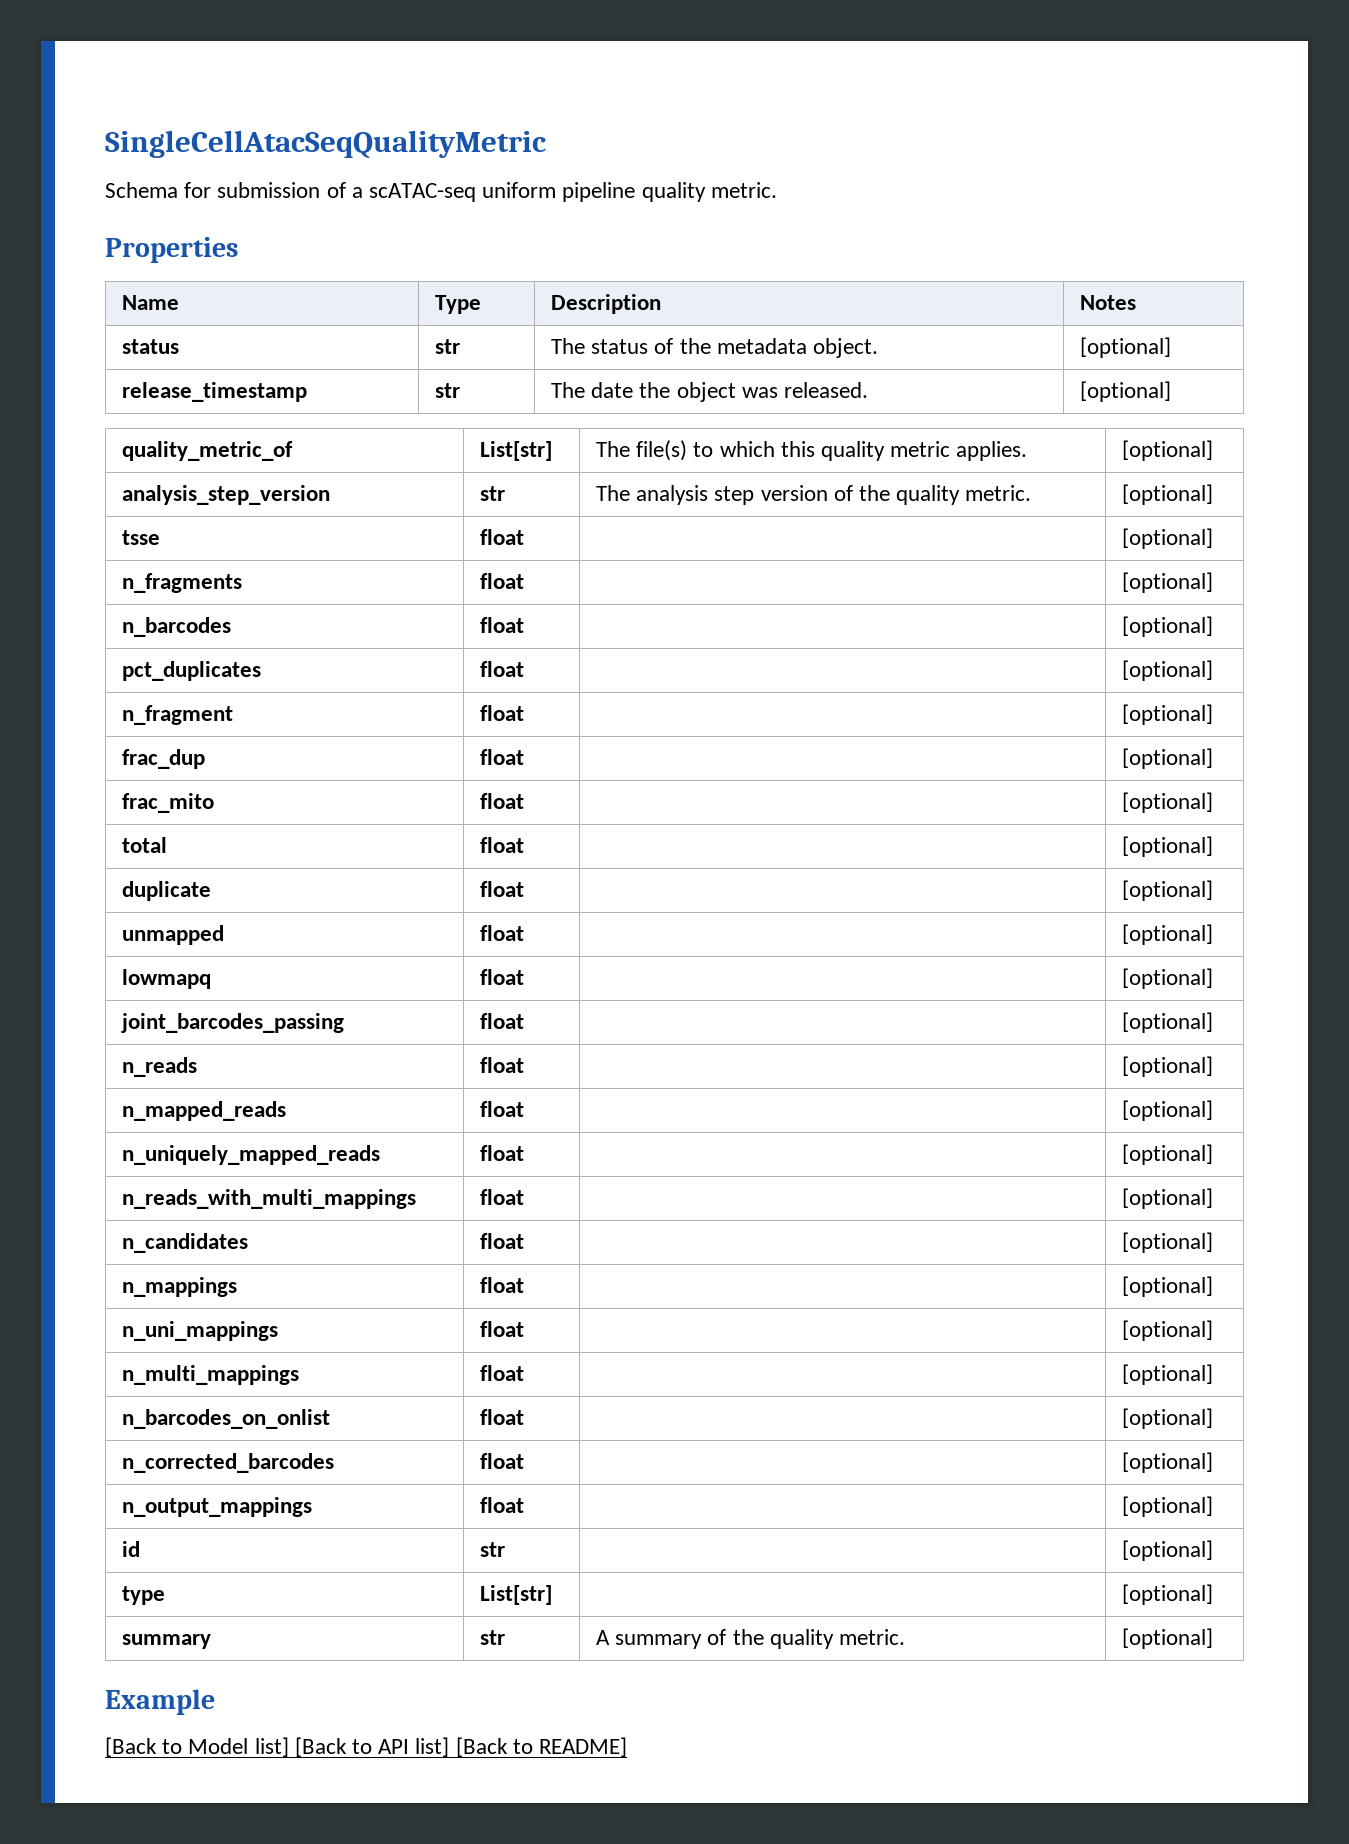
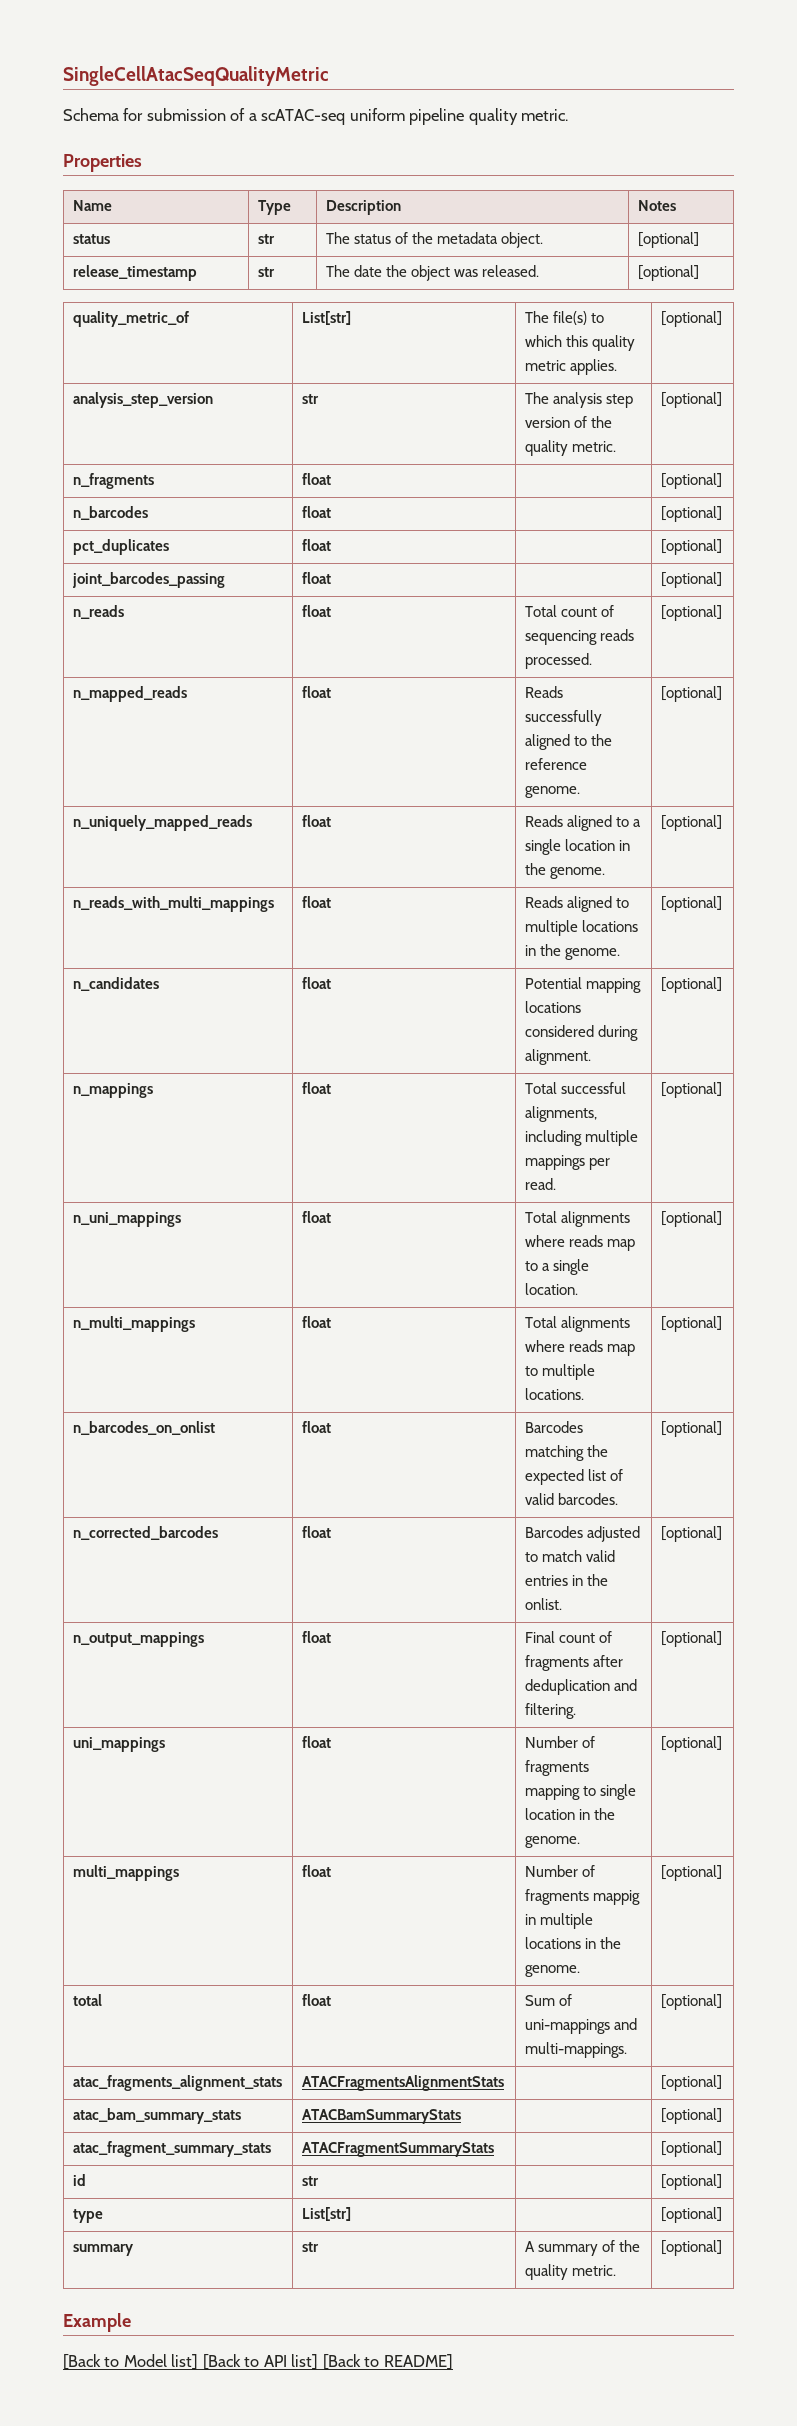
[121,530,160,545] [479,529,524,545] [1121,528,1213,549] // tsse | float | | [optional] -> (722, 400) none
[121,705,233,725] [479,705,524,721] [1121,704,1213,725] [121,749,205,769] [479,749,524,765] [1121,748,1213,769] [121,793,214,813] [479,793,524,809] [1121,792,1213,813] [121,837,167,853] [479,837,524,853] [1121,836,1213,857] [121,881,211,901] [479,881,524,897] [1121,880,1213,901] [121,925,224,945] [479,925,524,941] [1121,924,1213,945] [121,969,211,989] [479,969,524,985] [1121,968,1213,989] // n_fragment | float | | [optional] // frac_dup | float | | [optional] // frac_mito | float | | [optional] // total | float | | [optional] // duplicate | float | | [optional] // unmapped | float | | [optional] // lowmapq | float | | [optional] -> (722, 547) none
[1121,1056,1213,1077] [121,1101,286,1121] [479,1101,524,1117] [1121,1100,1213,1121] [121,1145,380,1165] [479,1145,524,1161] [1121,1144,1213,1165] [121,1189,416,1209] [479,1189,524,1205] [1121,1188,1213,1209] [121,1233,248,1253] [479,1233,524,1249] [1121,1232,1213,1253] [121,1277,237,1297] [479,1277,524,1293] [1121,1276,1213,1297] [121,1321,278,1341] [479,1321,524,1337] [1121,1320,1213,1341] [121,1365,299,1385] [479,1365,524,1381] [1121,1364,1213,1385] [121,1409,330,1429] [479,1409,524,1425] [1121,1408,1213,1429] [121,1453,334,1473] [479,1453,524,1469] [1121,1452,1213,1473] [121,1497,312,1517] [479,1497,524,1513] | [optional] // n_mapped_reads | float | | [optional] // n_uniquely_mapped_reads | float | | [optional] // n_reads_with_multi_mappings | float | | [optional] // n_candidates | float | | [optional] // n_mappings | float | | [optional] // n_uni_mappings | float | | [optional] // n_multi_mappings | float | | [optional] // n_barcodes_on_onlist | float | | [optional] // n_corrected_barcodes | float | | [optional] // n_output_mappings | float -> [524,605,614,617] [524,629,634,645] [524,653,592,669] [660,605,722,621] [72,686,187,702] [301,686,331,698] [524,686,563,698] [524,710,602,726] [524,734,612,750] [524,758,587,770] [524,786,580,798] [660,686,722,702] [72,815,252,831] [301,815,331,827] [524,815,641,831] [524,839,630,855] [524,863,605,879] [660,815,722,831] [72,896,274,912] [301,896,331,908] [524,896,629,912] [524,920,638,936] [524,944,620,960] [660,896,722,912] [72,977,159,991] [301,977,331,989] [524,977,641,993] [524,1001,581,1013] [524,1025,638,1041] [524,1049,591,1065] [660,977,722,993] [72,1083,153,1098] [301,1082,331,1094] [524,1082,626,1094] [524,1106,597,1122] [524,1130,638,1146] [524,1155,610,1170] [524,1178,556,1190] [660,1082,722,1098] [72,1212,181,1227] [301,1211,331,1223] [524,1211,630,1227] [524,1235,635,1251] [524,1259,589,1275] [524,1283,578,1295] [660,1211,722,1227] [72,1316,195,1332] [301,1316,331,1328] [524,1316,630,1332] [524,1340,635,1356] [524,1364,595,1380] [524,1388,584,1400] [660,1316,722,1332] [72,1421,215,1435] [301,1421,331,1433] [524,1421,583,1433] [524,1445,608,1461] [524,1469,623,1485] [524,1493,618,1505] [660,1421,722,1437] [72,1526,218,1540] [301,1526,331,1538] [524,1526,640,1542] [524,1550,615,1562] [524,1574,608,1586] [524,1598,562,1610] [660,1526,722,1542] [72,1632,204,1647] [301,1631,331,1643] [524,1631,612,1643] [524,1655,623,1671] [524,1679,637,1695] [524,1703,576,1719] [660,1631,722,1647] [72,1737,165,1752] [301,1736,331,1748] [524,1736,595,1748] [524,1760,589,1776] [524,1784,636,1800] [524,1808,615,1820] [524,1836,580,1848] [660,1736,722,1752] [72,1865,179,1881] [301,1865,331,1877] [524,1865,595,1877] [524,1889,640,1905] [524,1913,593,1929] [524,1937,621,1949] [524,1965,580,1977] [660,1865,722,1881] [72,1994,102,2006] [301,1994,331,2006] [524,1994,572,2006] [524,2018,637,2034] [524,2042,627,2058] [660,1994,722,2010] [72,2075,282,2091] [301,2075,504,2091] [660,2075,722,2091] [72,2108,241,2124] [301,2109,461,2124] [660,2108,722,2124] [72,2141,271,2157] [301,2142,494,2157] Total count of sequencing reads processed. | [optional] // n_mapped_reads | float | Reads successfully aligned to the reference genome. | [optional] // n_uniquely_mapped_reads | float | Reads aligned to a single location in the genome. | [optional] // n_reads_with_multi_mappings | float | Reads aligned to multiple locations in the genome. | [optional] // n_candidates | float | Potential mapping locations considered during alignment. | [optional] // n_mappings | float | Total successful alignments, including multiple mappings per read. | [optional] // n_uni_mappings | float | Total alignments where reads map to a single location. | [optional] // n_multi_mappings | float | Total alignments where reads map to multiple locations. | [optional] // n_barcodes_on_onlist | float | Barcodes matching the expected list of valid barcodes. | [optional] // n_corrected_barcodes | float | Barcodes adjusted to match valid entries in the onlist. | [optional] // n_output_mappings | float | Final count of fragments after deduplication and filtering. | [optional] // uni_mappings | float | Number of fragments mapping to single location in the genome. | [optional] // multi_mappings | float | Number of fragments mappig in multiple locations in the genome. | [optional] // total | float | Sum of uni-mappings and multi-mappings. | [optional] // atac_fragments_alignment_stats | ATACFragmentsAlignmentStats | | [optional] // atac_bam_summary_stats | ATACBamSummaryStats | | [optional] // atac_fragment_summary_stats | ATACFragmentSummaryStats

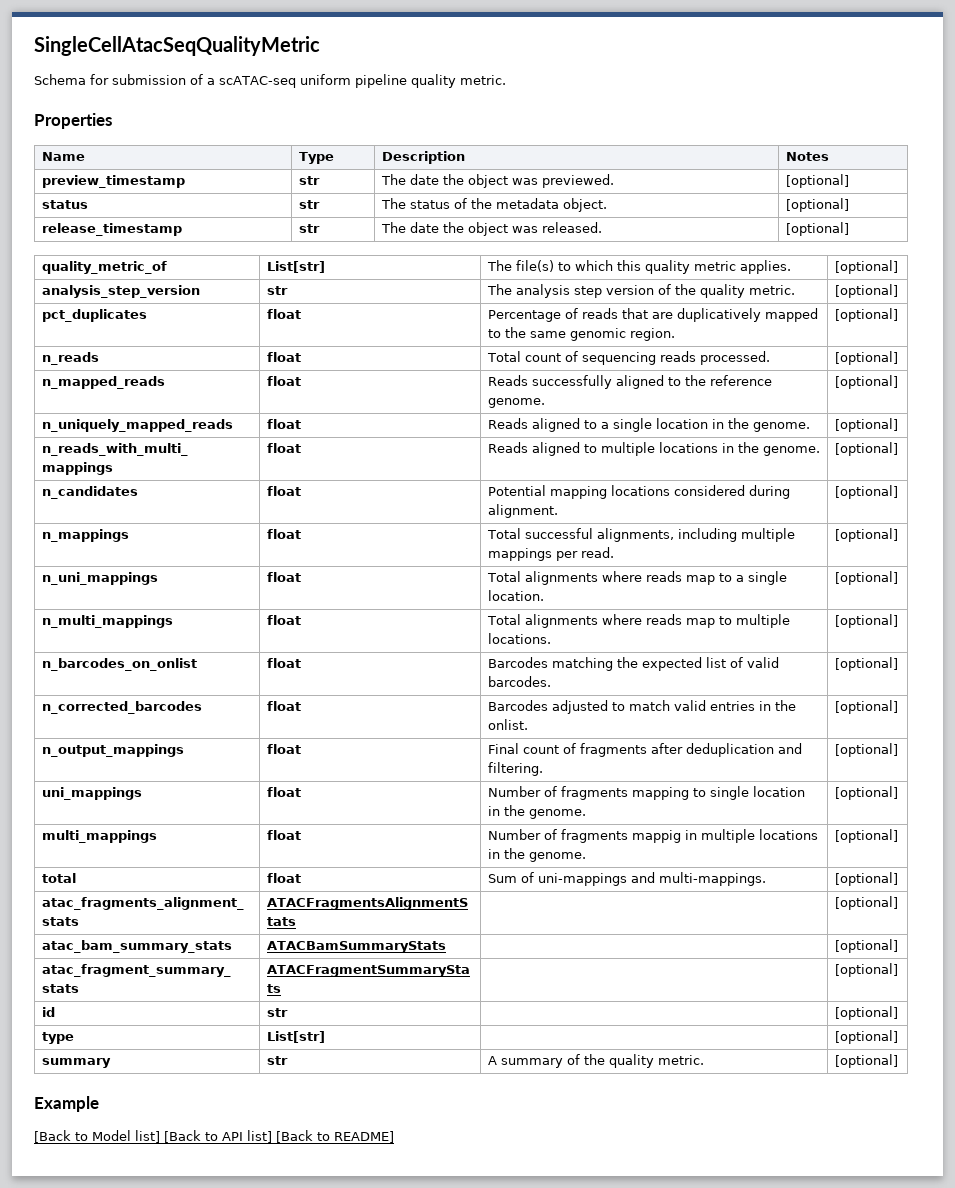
(676, 205) none -> [41,175,185,188] [298,176,320,185] [380,174,614,188] [785,174,849,188] // preview_timestamp | str | The date the object was previewed. | [optional]
[72,473,154,489] [301,473,331,485] [660,473,722,489] [72,506,148,520] [301,506,331,518] [660,506,722,522] [72,539,169,555] [301,539,331,551] [660,539,722,555] [71,572,225,588] [301,572,331,584] n_fragments | float | | [optional] // n_barcodes | float | | [optional] // pct_duplicates | float | | [optional] // joint_barcodes_passing | float | -> [41,309,147,322] [266,309,301,319] [487,308,818,322] [487,327,675,341] pct_duplicates | float | Percentage of reads that are duplicatively mapped to the same genomic region.

